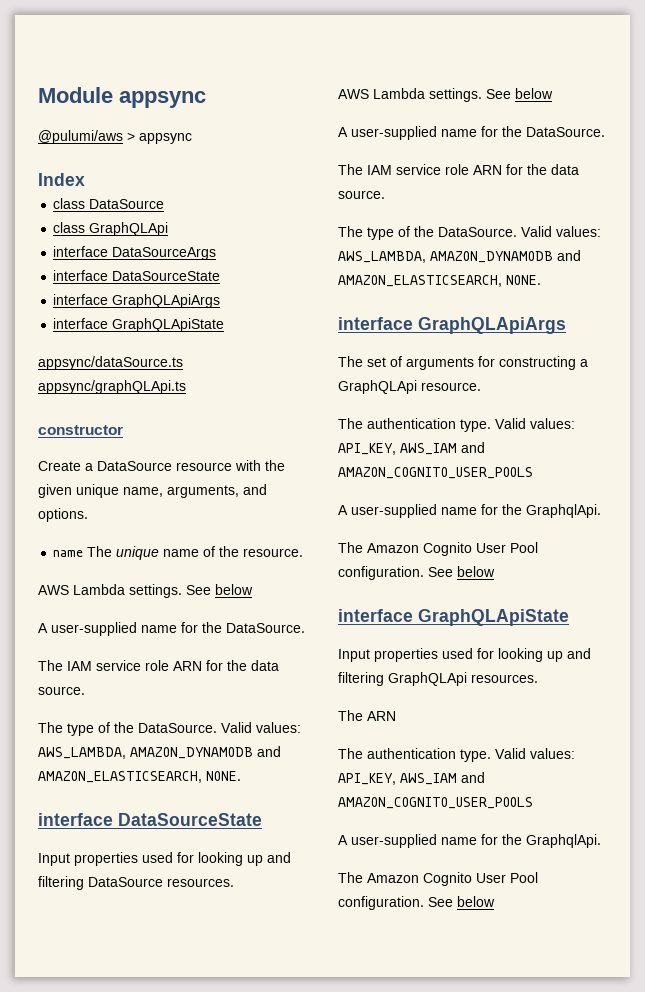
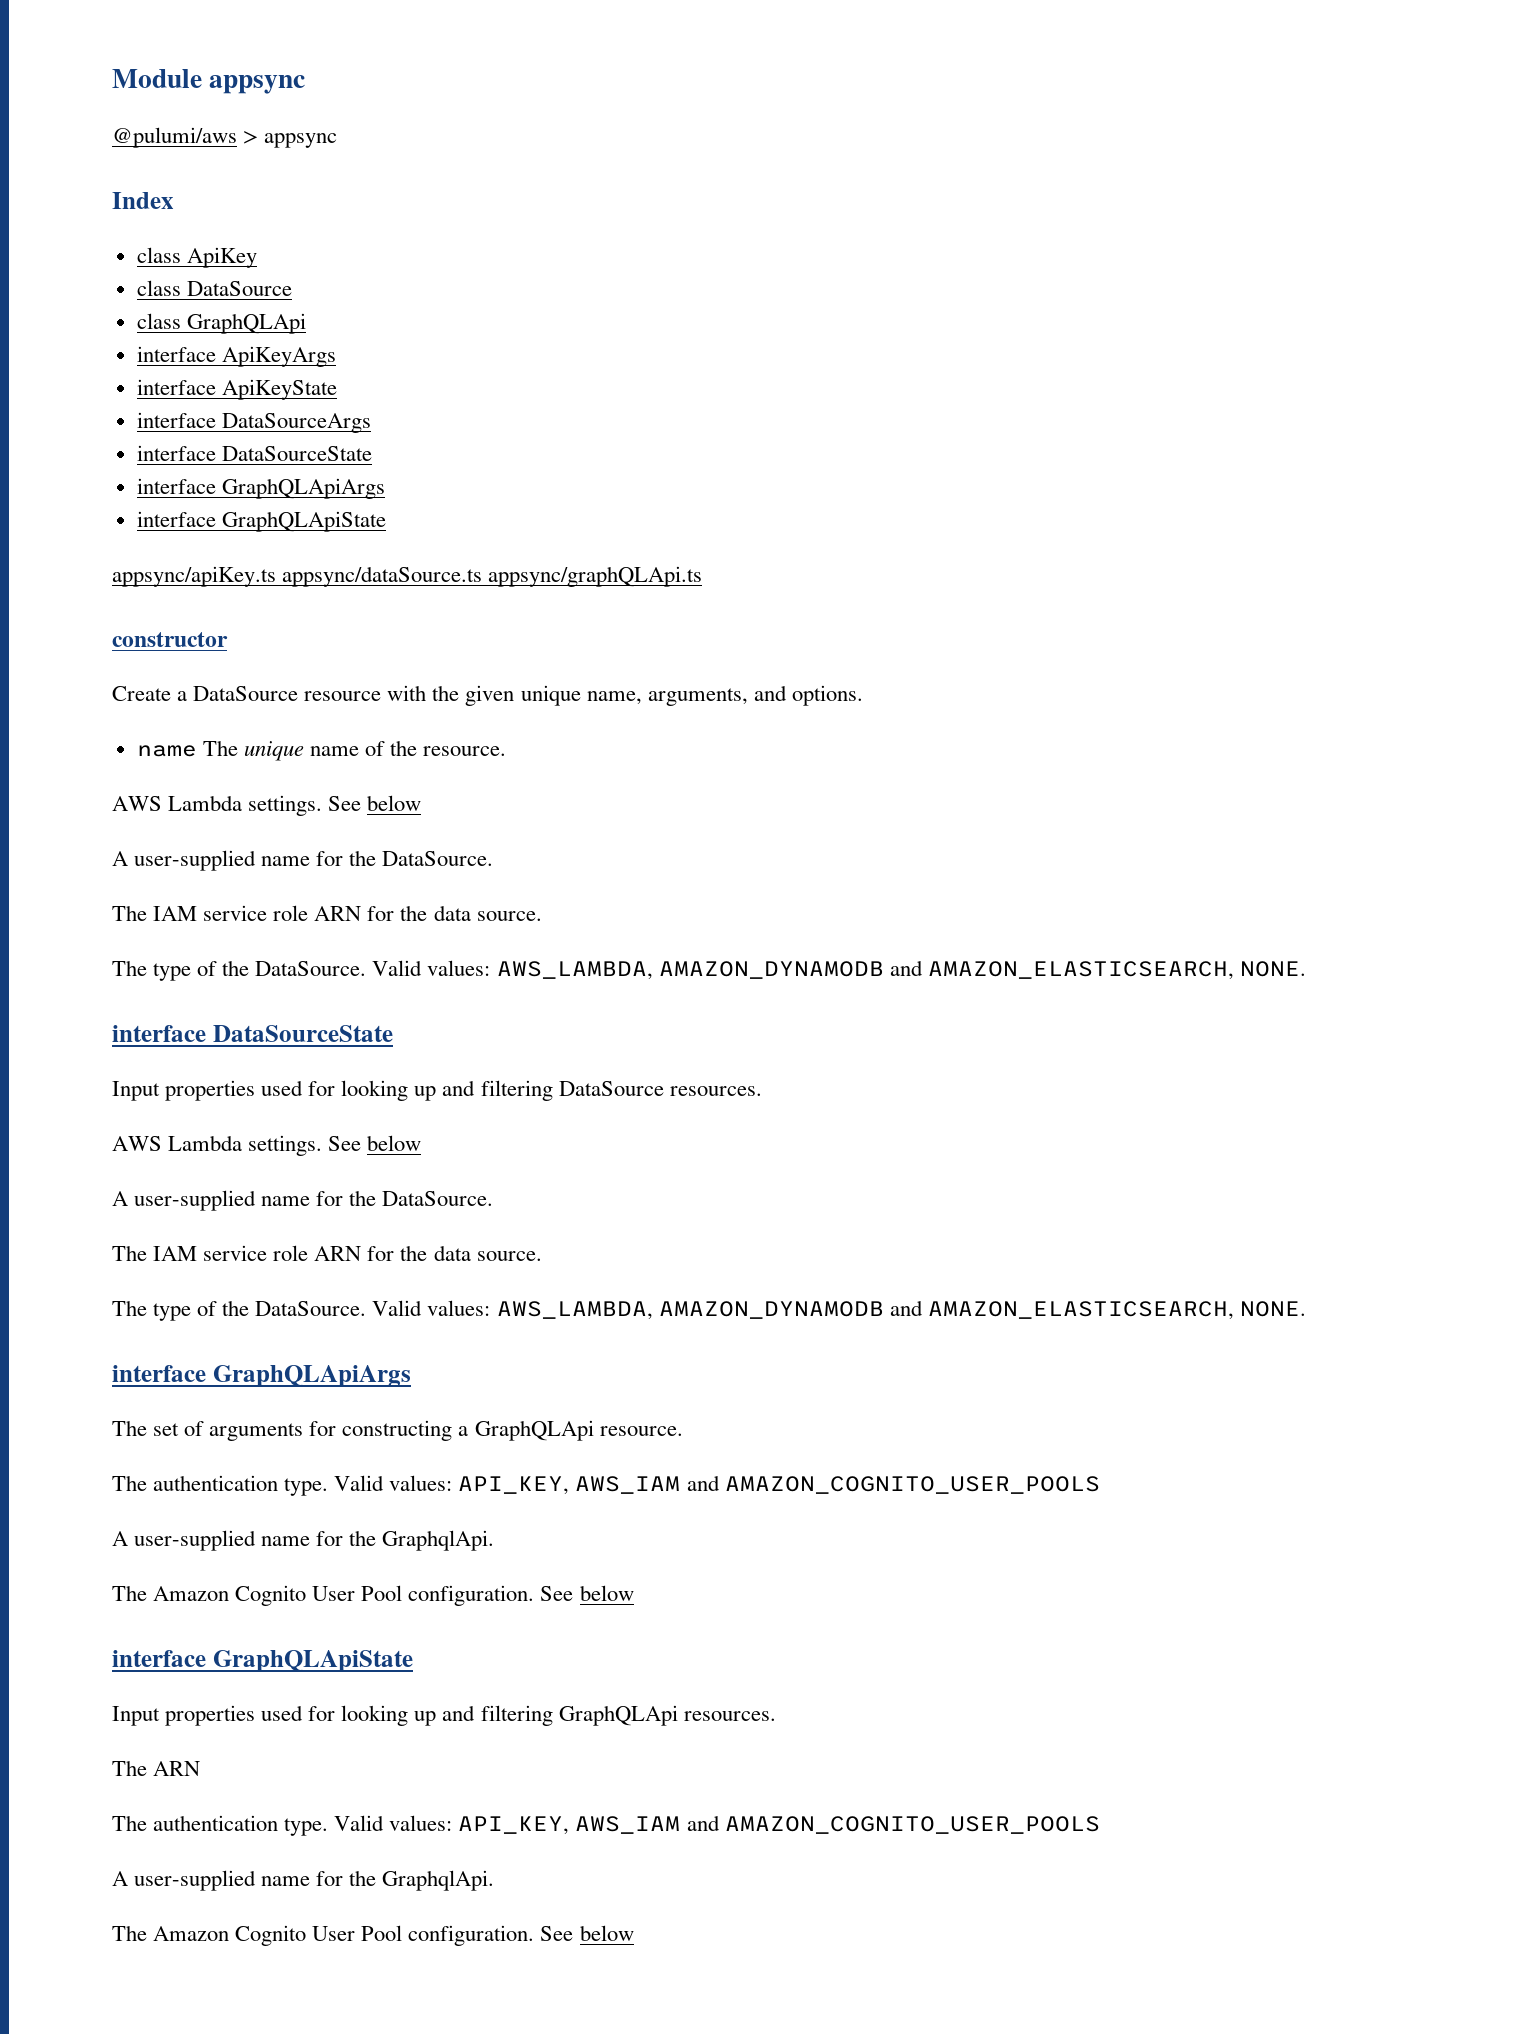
(85, 179) none -> [136,247,257,268] // class ApiKey
(169, 229) none -> [136,346,336,367] [136,379,337,400] // interface ApiKeyArgs // interface ApiKeyState
(225, 325) none -> [112,566,276,587] appsync/apiKey.ts

